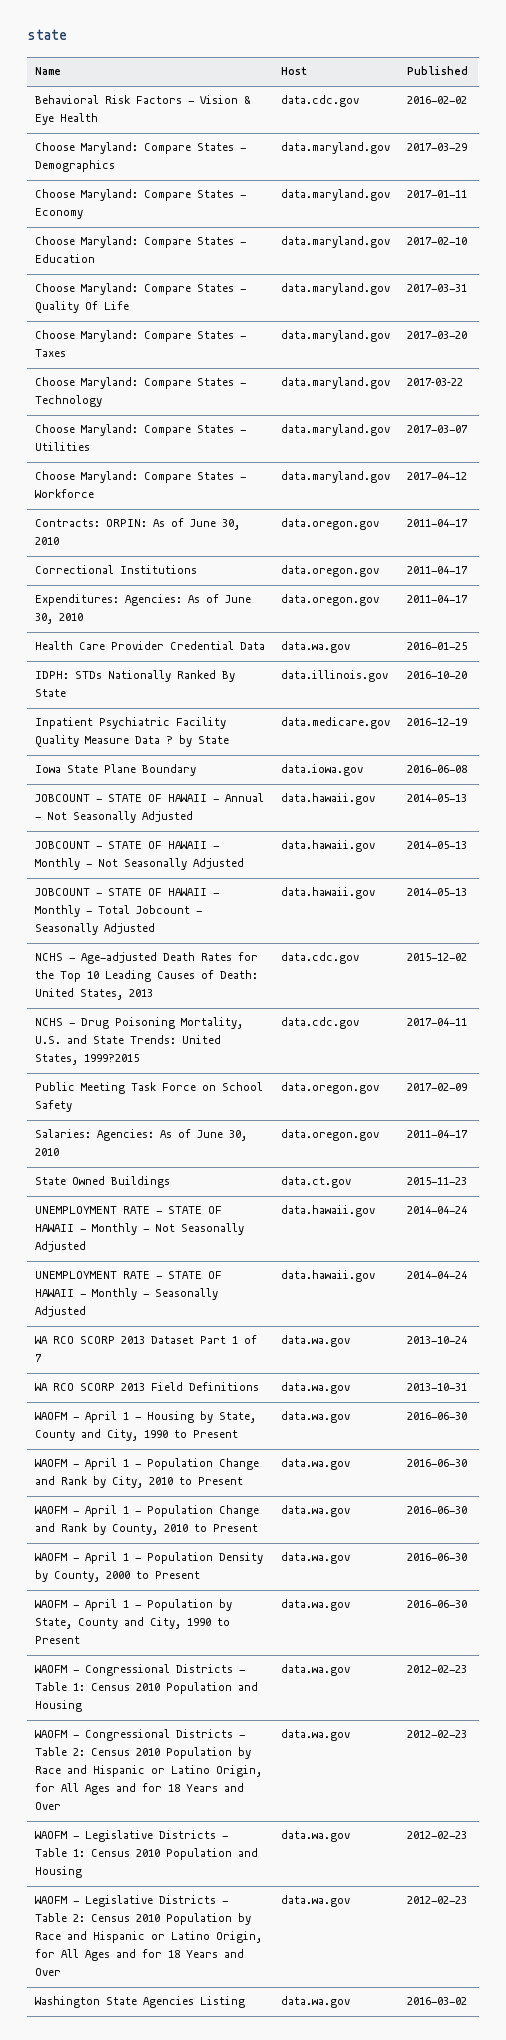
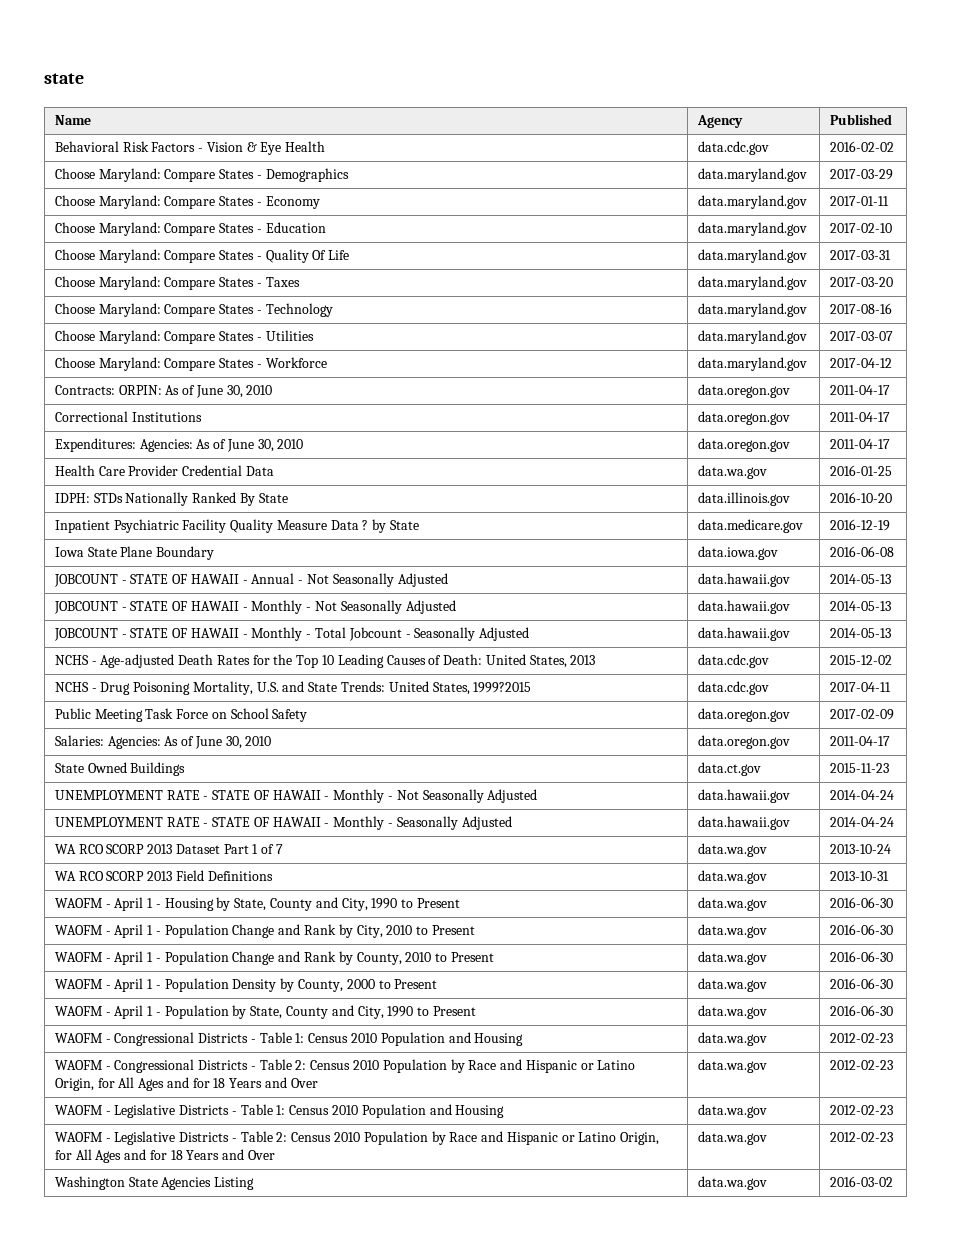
[281,67,308,75] Host -> [696,115,743,128] Agency
[407,378,464,386] 2017‑03‑22 -> [829,303,892,314] 2017-08-16

